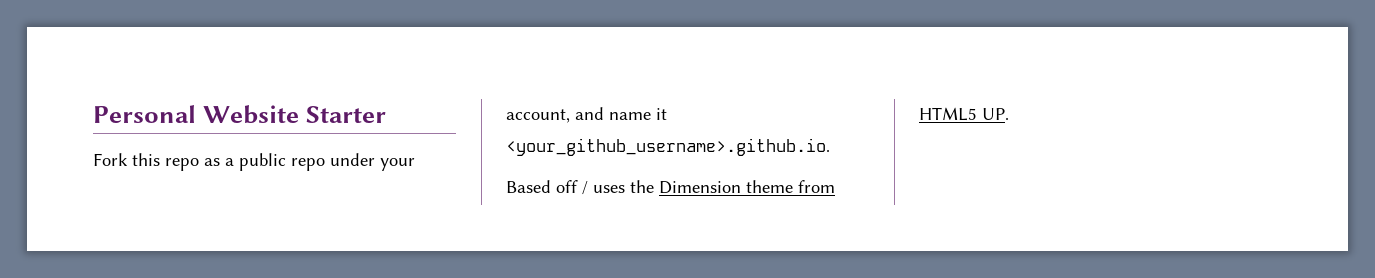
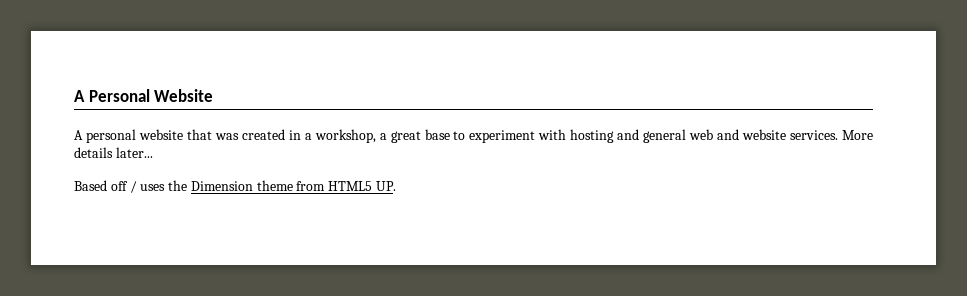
(93, 114) none -> [74,90,85,102] A
[306,106,387,123] [93,153,415,171] [506,107,667,123] [506,138,830,156] Starter // Fork this repo as a public repo under your account, and name it <your_github_username>.github.io. -> [74,129,874,143] [74,147,153,158] // A personal website that was created in a workshop, a great base to experiment with hosting and general web and website services. More details later...

